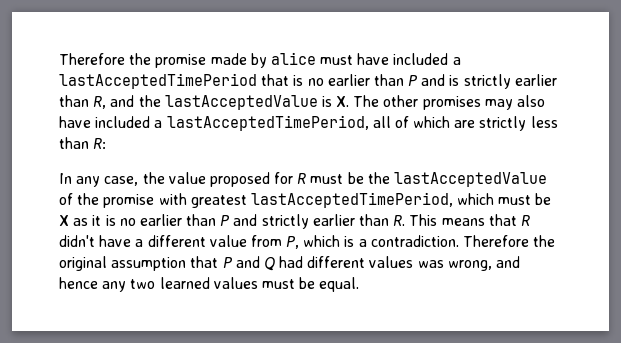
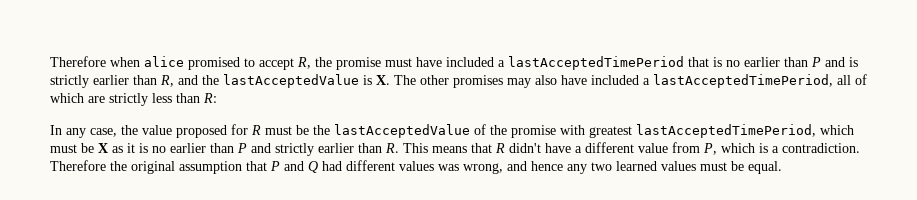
[59,52,316,68] Therefore the promise made by alice -> [50,56,381,70] Therefore when alice promised to accept R, the promise

